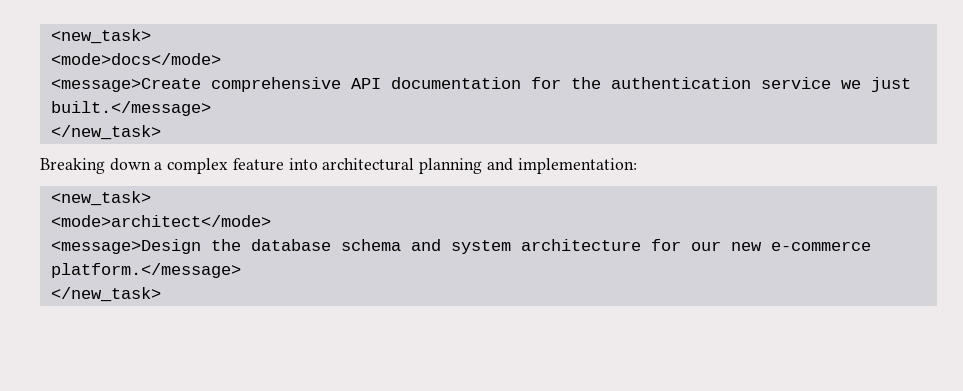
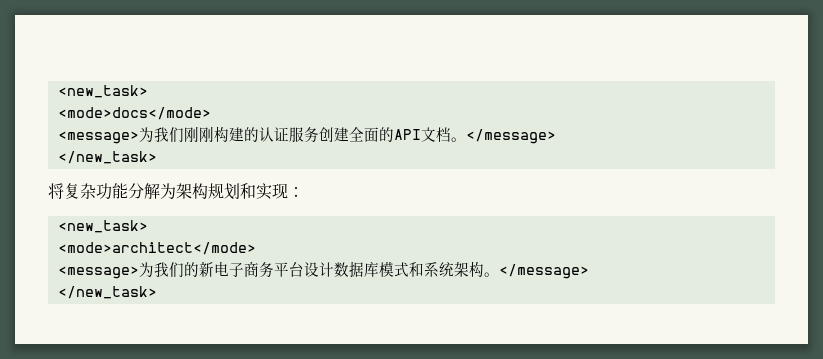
[50,77,911,92] [50,101,211,116] [50,125,161,140] [40,158,637,174] [50,191,151,206] [50,215,271,227] [50,239,871,254] [50,263,241,278] <message>Create comprehensive API documentation for the authentication service we just built.</message> // </new_task> // Breaking down a complex feature into architectural planning and implementation: // <new_task> // <mode>architect</mode> // <message>Design the database schema and system architecture for our new e-commerce platform.</message> -> [57,126,556,144] [57,151,157,164] [48,183,304,200] [57,220,148,233] [57,242,256,255] [57,261,589,279] <message>为我们刚刚构建的认证服务创建全面的API文档。</message> // </new_task> // 将复杂功能分解为架构规划和实现： // <new_task> // <mode>architect</mode> // <message>为我们的新电子商务平台设计数据库模式和系统架构。</message>

